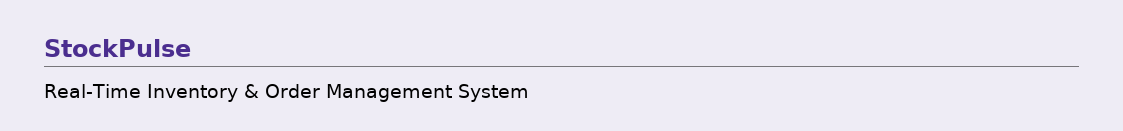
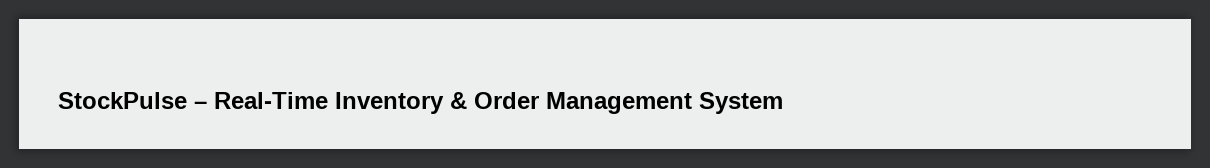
(191, 48) // -> [194,101,207,109] –

